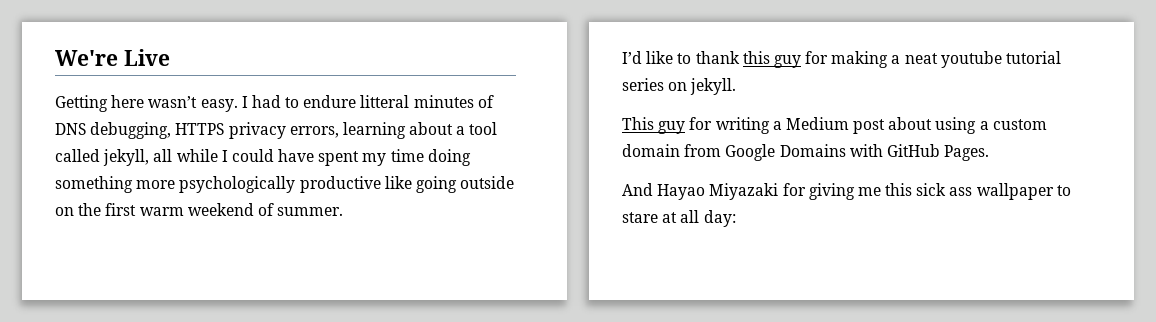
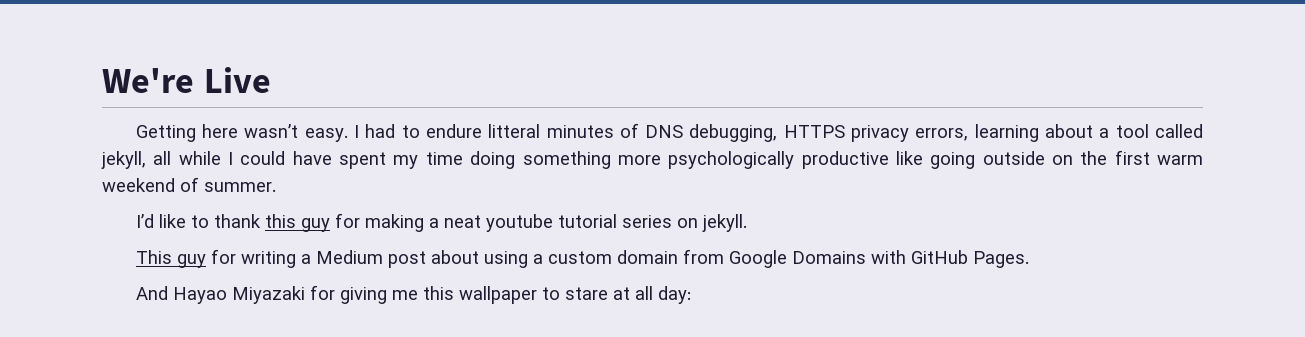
[916,183,973,196] sick ass -> (454, 293) none

